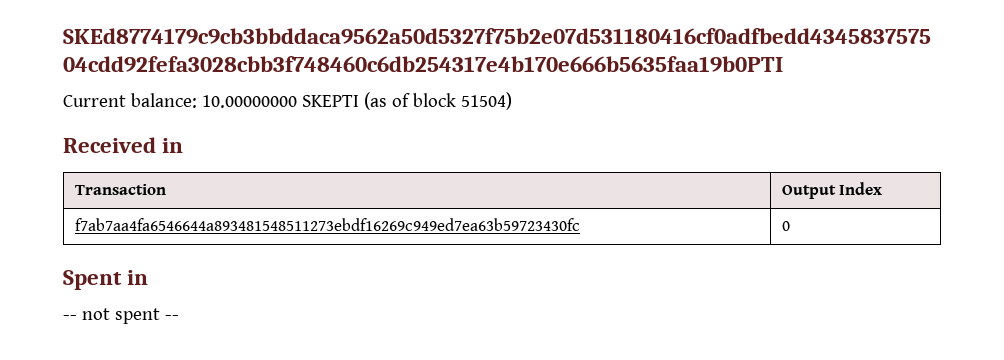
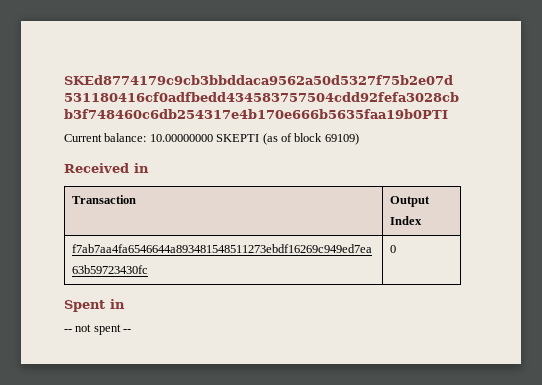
[460,92,512,110] 51504) -> [324,133,359,145] 69109)

